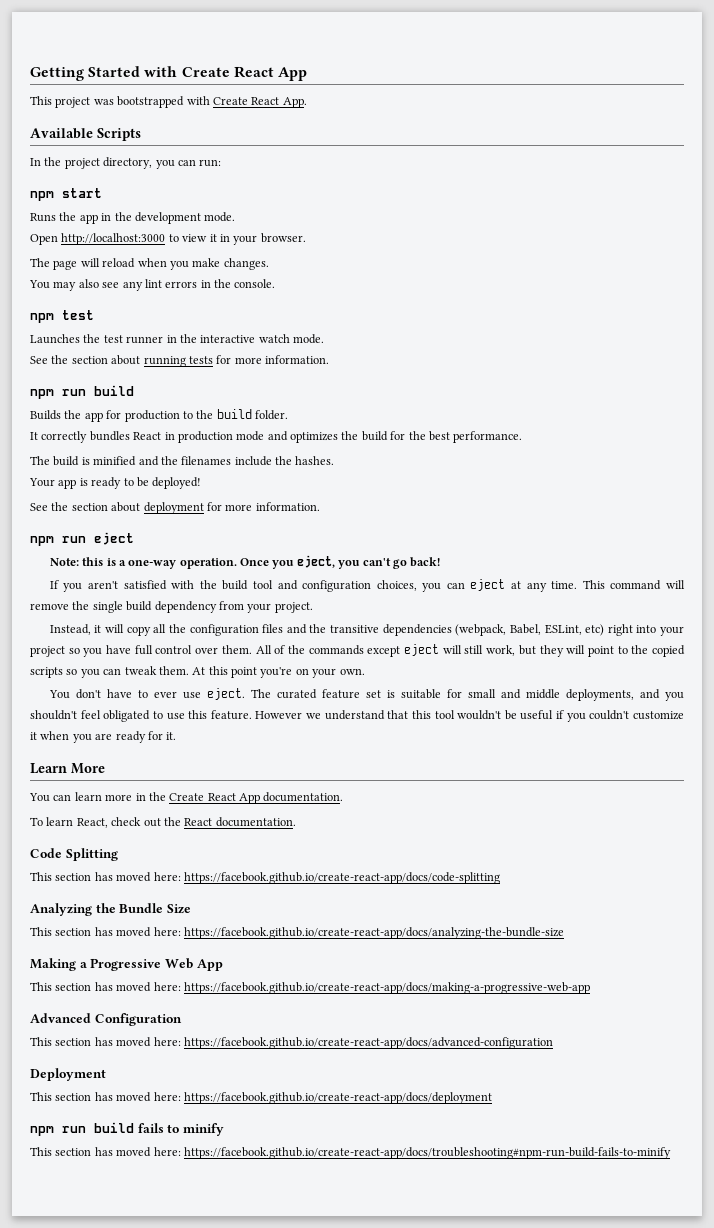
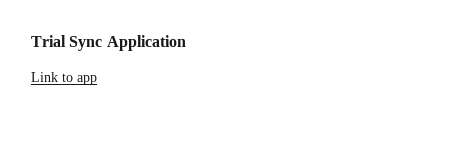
[30,66,307,81] [30,96,307,108] [30,128,141,141] [30,157,222,169] [30,188,102,201] [30,212,236,224] [30,233,306,245] [30,258,269,270] [29,279,276,291] [30,310,94,323] [30,334,324,344] [30,355,329,367] [30,385,134,399] [30,409,288,422] [30,431,523,443] [30,456,335,466] [29,477,202,489] [30,502,320,514] [30,532,134,546] [49,555,441,569] [49,579,685,592] [30,601,313,613] [49,624,684,636] [30,644,685,657] [30,666,365,678] [48,688,685,701] [30,710,685,722] [30,731,177,743] [30,763,105,774] [29,792,344,804] [30,817,296,828] [30,848,118,861] [30,872,500,884] [30,903,191,916] [30,927,564,939] [30,958,223,971] [30,982,590,994] [30,1013,182,1026] [30,1037,553,1049] [30,1068,106,1081] [30,1092,492,1104] [30,1122,224,1136] [30,1147,671,1159] Getting Started with Create React App // This project was bootstrapped with Create React App. // Available Scripts // In the project directory, you can run: // npm start // Runs the app in the development mode. // Open http://localhost:3000 to view it in your browser. // The page will reload when you make changes. // You may also see any lint errors in the console. // npm test // Launches the test runner in the interactive watch mode. // See the section about running tests for more information. // npm run build // Builds the app for production to the build folder. // It correctly bundles React in production mode and optimizes the build for the best performance. // The build is minified and the filenames include the hashes. // Your app is ready to be deployed! // See the section about deployment for more information. // npm run eject // Note: this is a one-way operation. Once you eject, you can't go back! // If you aren't satisfied with the build tool and configuration choices, you can eject at any time. This command will remove the single build dependency from your project. // Instead, it will copy all the configuration files and the transitive dependencies (webpack, Babel, ESLint, etc) right into your project so you have full control over them. All of the commands except eject will still work, but they will point to the copied scripts so you can tweak them. At this point you're on your own. // You don't have to ever use eject. The curated feature set is suitable for small and middle deployments, and you shouldn't feel obligated to use this feature. However we understand that this tool wouldn't be useful if you couldn't customize it when you are ready for it. // Learn More // You can learn more in the Create React App documentation. // To learn React, check out the React documentation. // Code Splitting // This section has moved here: https://facebook.github.io/create-react-app/docs/code-splitting // Analyzing the Bundle Size // This section has moved here: https://facebook.github.io/create-react-app/docs/analyzing-the-bundle-size // Making a Progressive Web App // This section has moved here: https://facebook.github.io/create-react-app/docs/making-a-progressive-web-app // Advanced Configuration // This section has moved here: https://facebook.github.io/create-react-app/docs/advanced-configuration // Deployment // This section has moved here: https://facebook.github.io/create-react-app/docs/deployment // npm run build fails to minify // This section has moved here: https://facebook.github.io/create-react-app/docs/troubleshooting#npm-run-build-fails-to-minify -> [31,35,186,51] [31,72,97,85] Trial Sync Application // Link to app

